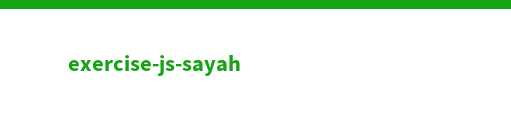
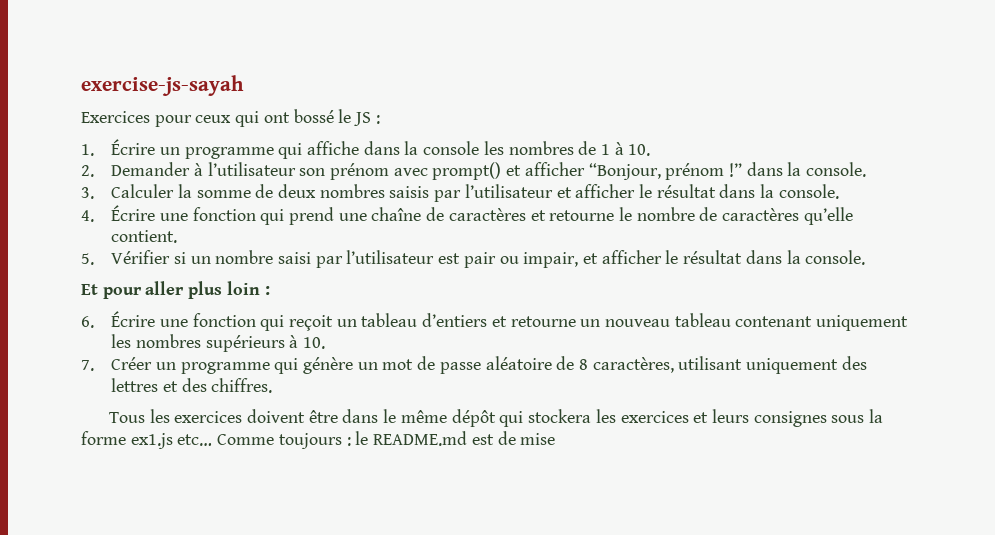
(241, 65) none -> [81,109,380,127] [81,139,651,159] [81,162,867,180] [81,184,839,202] [81,205,853,225] [111,230,178,243] [81,250,866,268] [81,281,270,299] [81,311,909,331] [111,334,325,352] [81,356,867,374] [111,378,273,393] [108,409,884,427] [81,431,556,449] // Exercices pour ceux qui ont bossé le JS : // 1. Écrire un programme qui affiche dans la console les nombres de 1 à 10. // 2. Demander à l’utilisateur son prénom avec prompt() et afficher “Bonjour, prénom !” dans la console. // 3. Calculer la somme de deux nombres saisis par l’utilisateur et afficher le résultat dans la console. // 4. Écrire une fonction qui prend une chaîne de caractères et retourne le nombre de caractères qu’elle contient. // 5. Vérifier si un nombre saisi par l’utilisateur est pair ou impair, et afficher le résultat dans la console. // Et pour aller plus loin : // 6. Écrire une fonction qui reçoit un tableau d’entiers et retourne un nouveau tableau contenant uniquement les nombres supérieurs à 10. // 7. Créer un programme qui génère un mot de passe aléatoire de 8 caractères, utilisant uniquement des lettres et des chiffres. // Tous les exercices doivent être dans le même dépôt qui stockera les exercices et leurs consignes sous la forme ex1.js etc… Comme toujours : le README.md est de mise

